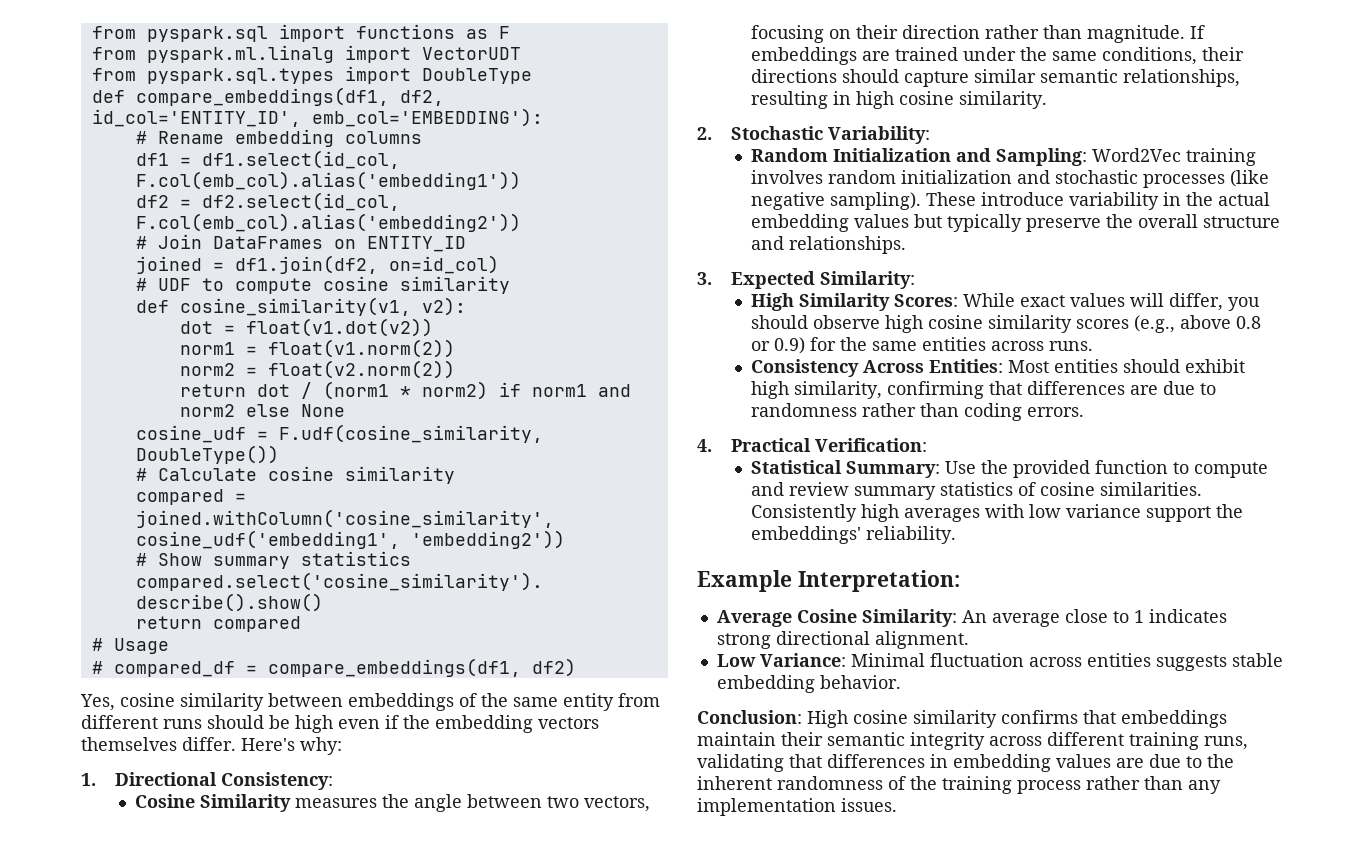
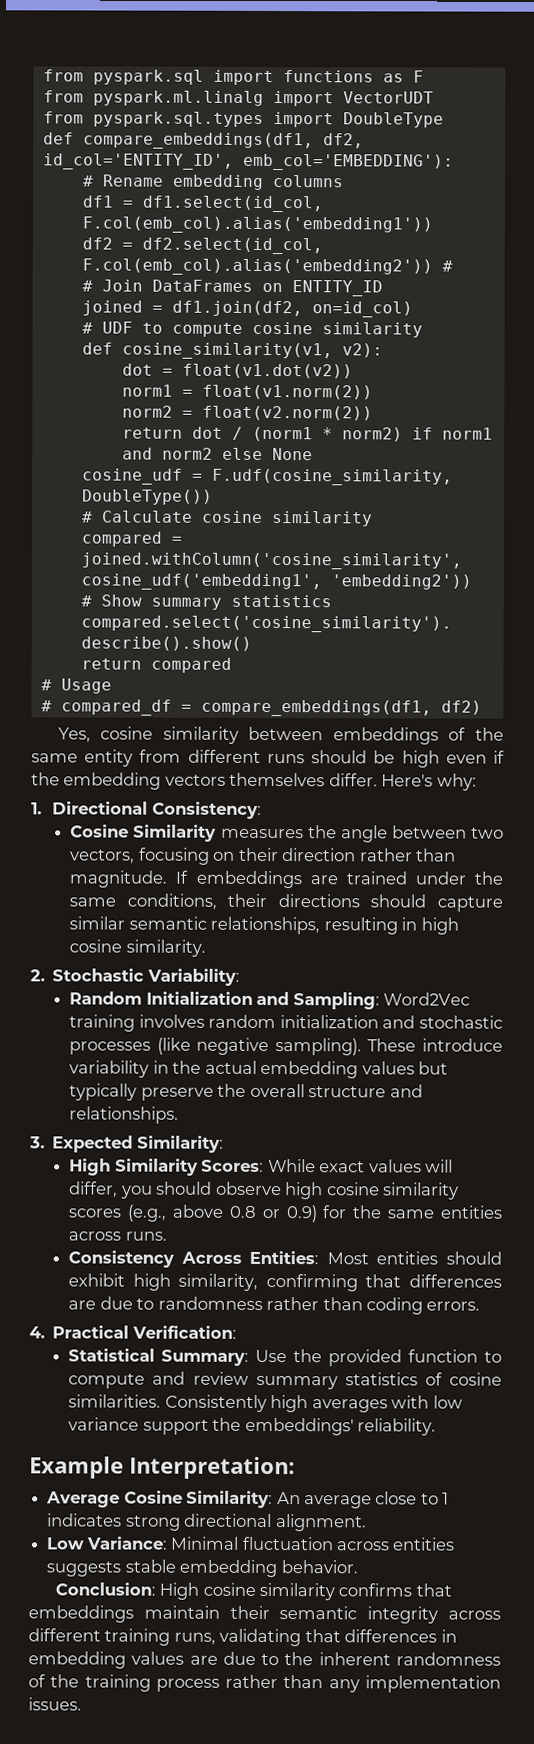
(521, 222) none -> [441,260,453,272] #

